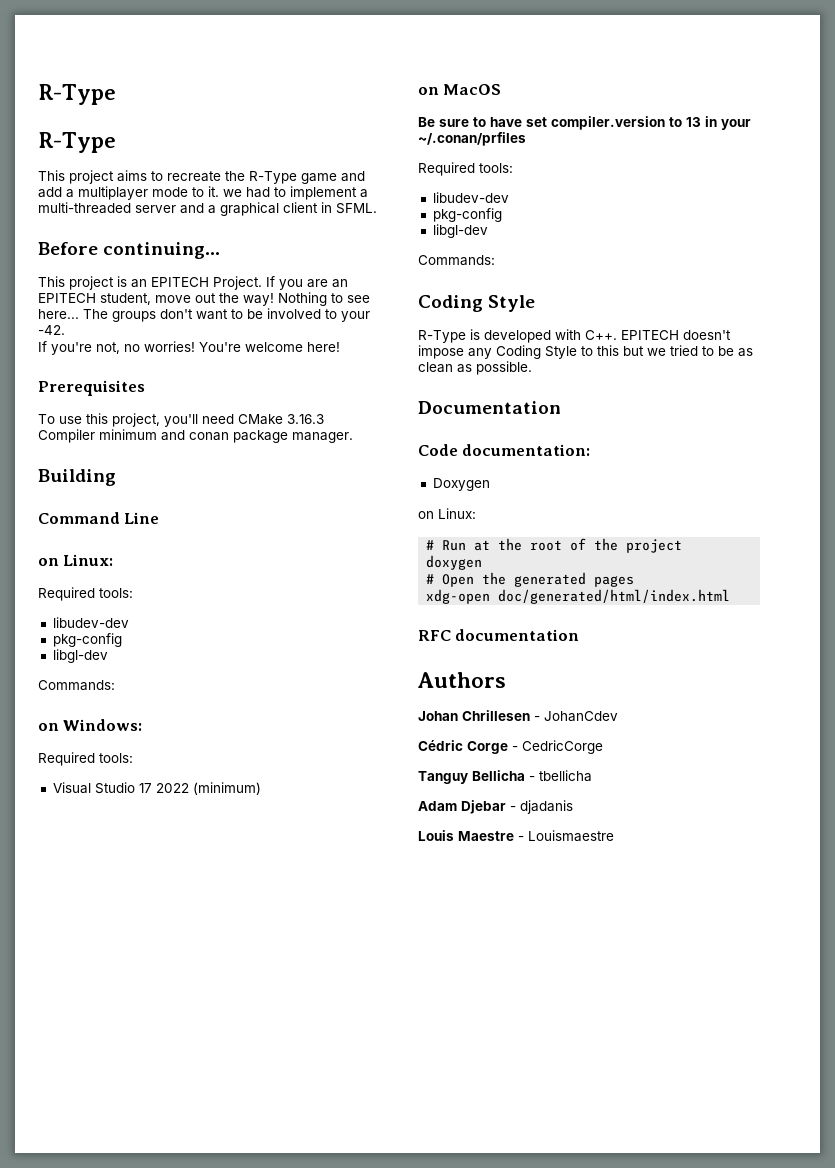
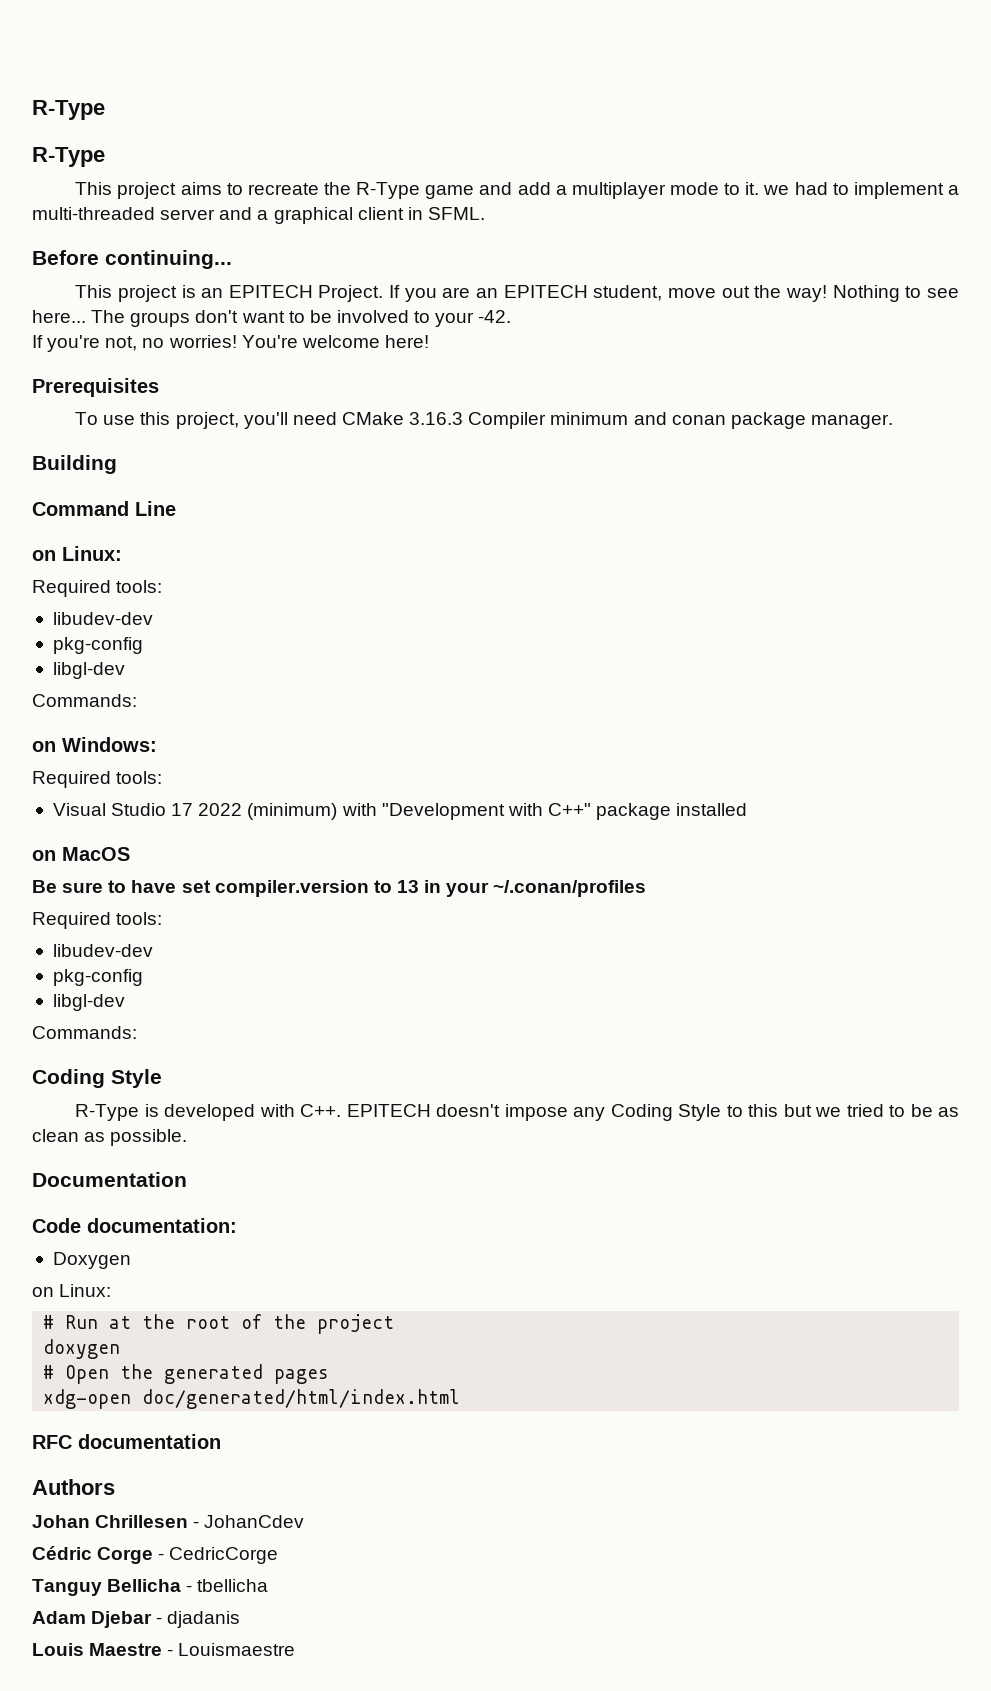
(261, 788) none -> [341,803,748,820] with "Development with C++" package installed
[418,132,526,146] ~/.conan/prfiles -> [493,880,647,897] ~/.conan/profiles

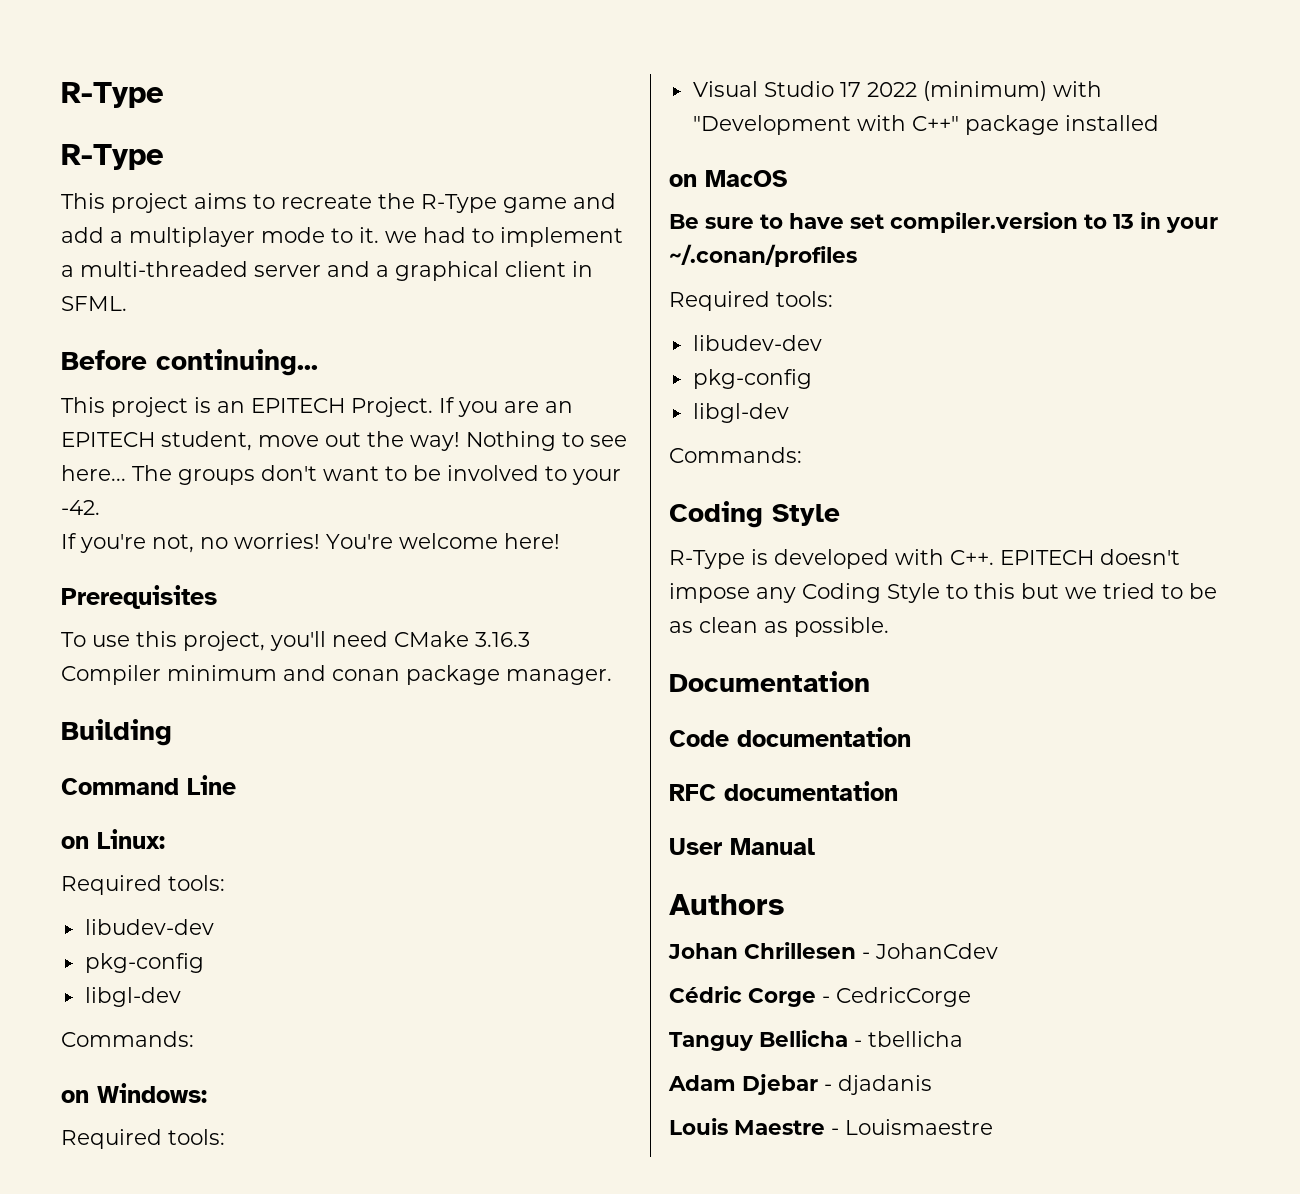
[87,1218,237,1233] [52,1252,131,1269] [32,1284,112,1297] [43,1314,395,1334] [43,1339,121,1359] [43,1364,330,1384] [43,1389,461,1409] documentation: // Doxygen // on Linux: // # Run at the root of the project // doxygen // # Open the generated pages // xdg-open doc/generated/html/index.html -> [737,727,911,747] documentation
(221, 1441) none -> [669,838,815,855] // User Manual

